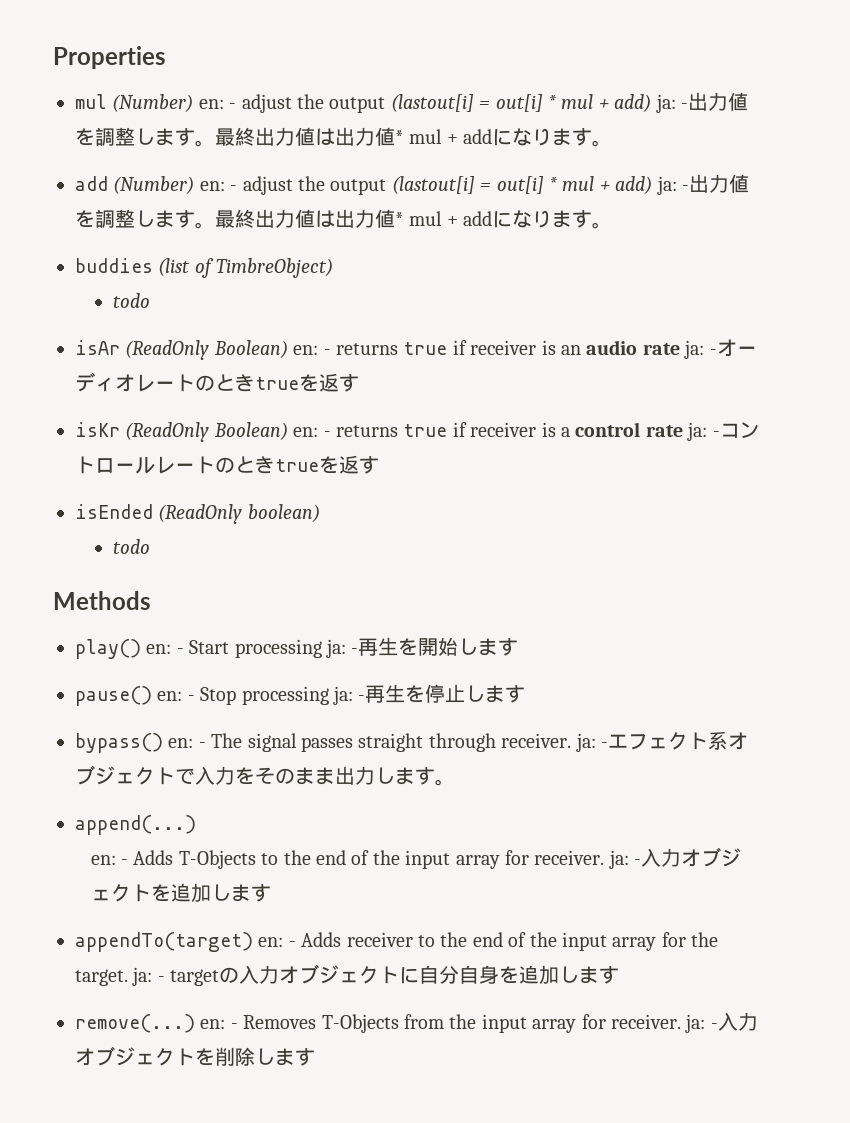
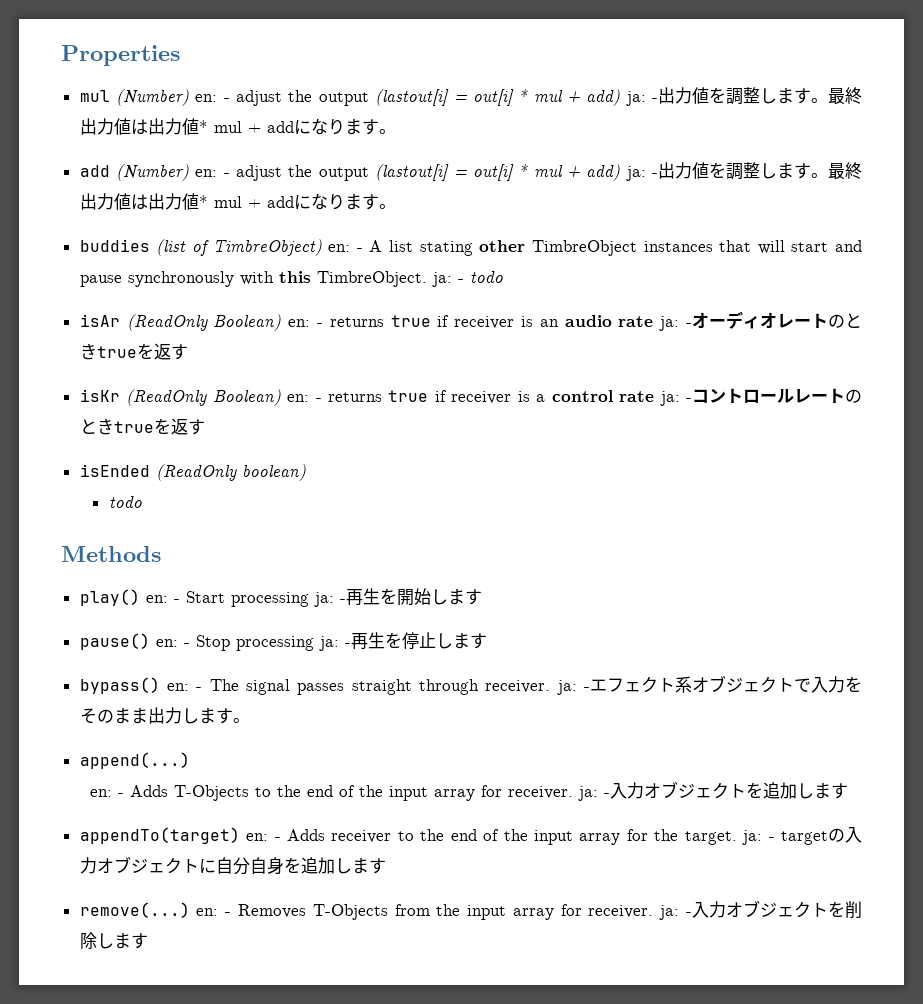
(334, 268) // -> [328,240,863,256] [79,271,464,287] en: - A list stating other TimbreObject instances that will start and pause synchronously with this TimbreObject. ja: -

